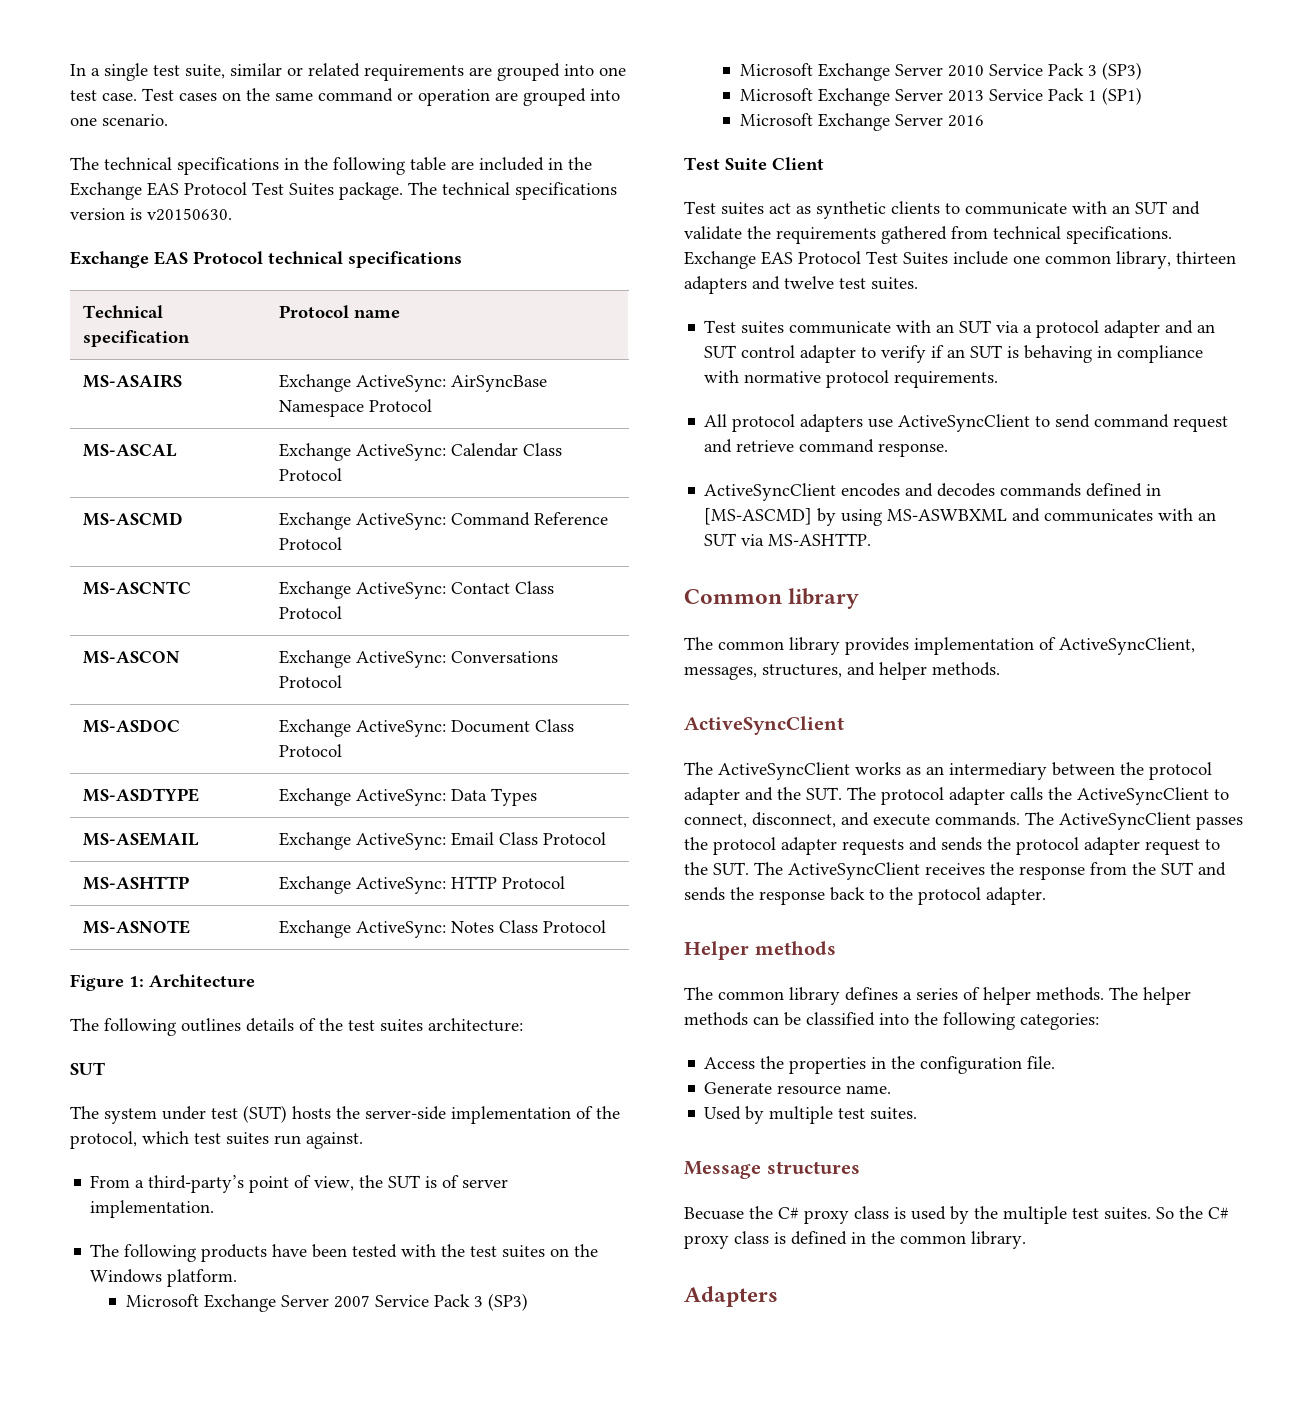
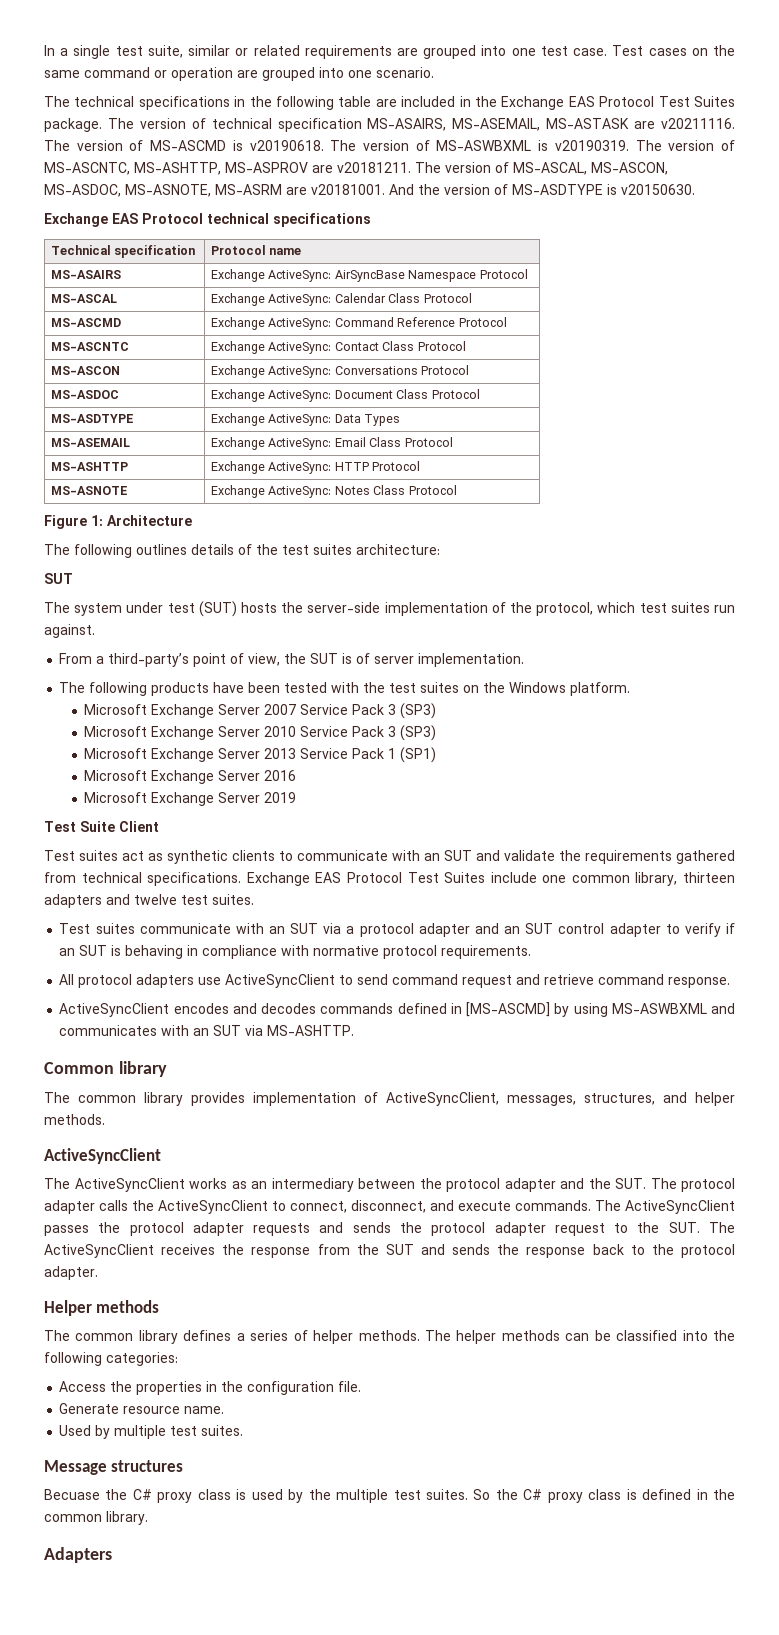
[442,182,617,200] [70,208,125,220] technical specifications version -> [139,118,735,132] [44,140,735,151] [44,162,668,175] [44,184,603,197] version of technical specification MS-ASAIRS, MS-ASEMAIL, MS-ASTASK are v20211116. The version of MS-ASCMD is v20190618. The version of MS-ASWBXML is v20190319. The version of MS-ASCNTC, MS-ASHTTP, MS-ASPROV are v20181211. The version of MS-ASCAL, MS-ASCON, MS-ASDOC, MS-ASNOTE, MS-ASRM are v20181001. And the version of MS-ASDTYPE
(984, 121) none -> [84,792,297,806] // Microsoft Exchange Server 2019

